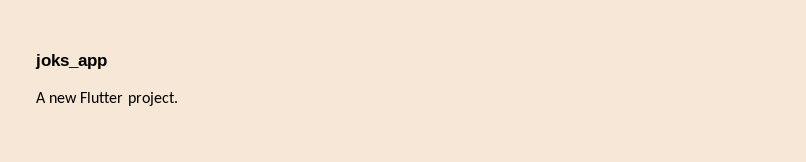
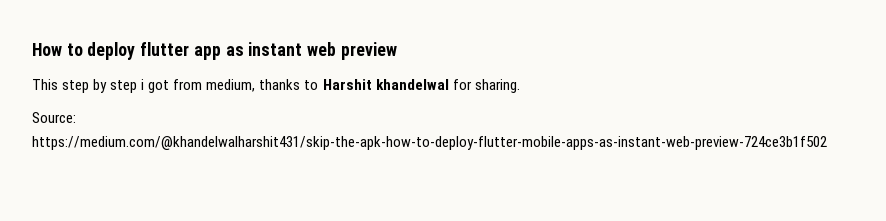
[35,54,107,69] [36,92,178,106] joks_app // A new Flutter project. -> [32,42,397,60] [32,79,520,93] [32,112,76,123] [32,136,827,150] How to deploy flutter app as instant web preview // This step by step i got from medium, thanks to Harshit khandelwal for sharing. // Source: // https://medium.com/@khandelwalharshit431/skip-the-apk-how-to-deploy-flutter-mobile-apps-as-instant-web-preview-724ce3b1f502

